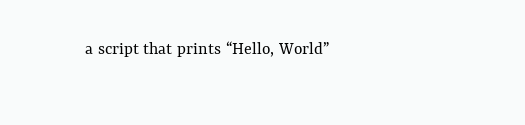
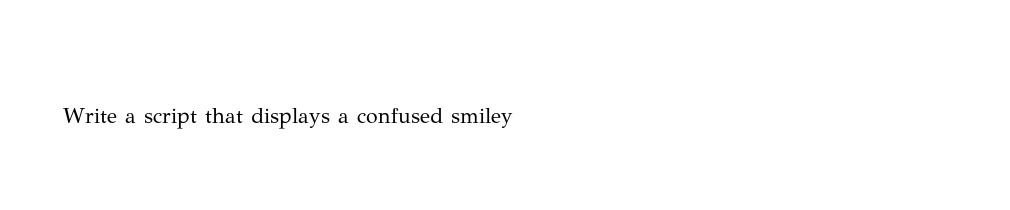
(85, 50) none -> [63,108,117,123] Write
[177,41,329,57] prints “Hello, World” -> [250,108,513,129] displays a confused smiley

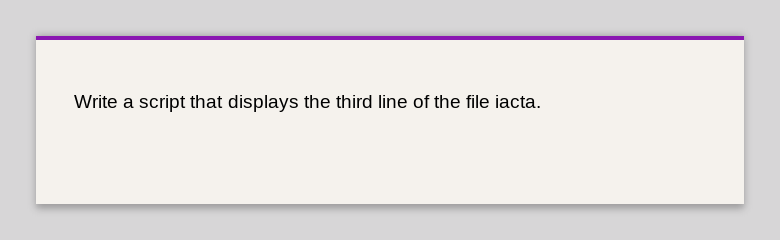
[337,108,513,128] a confused smiley -> [303,95,542,108] the third line of the file iacta.

